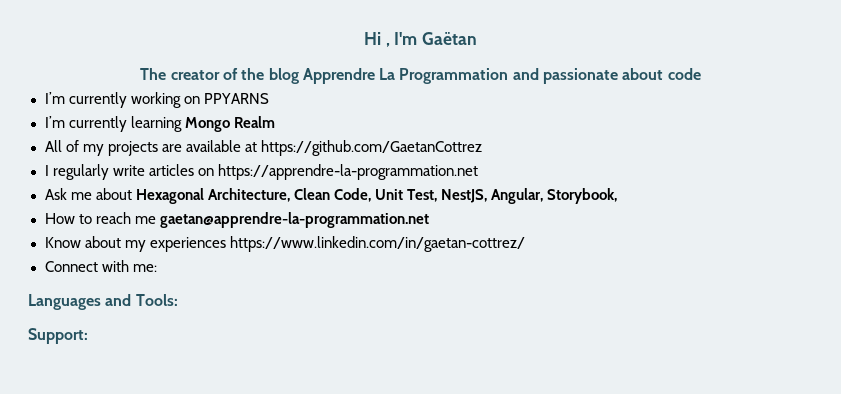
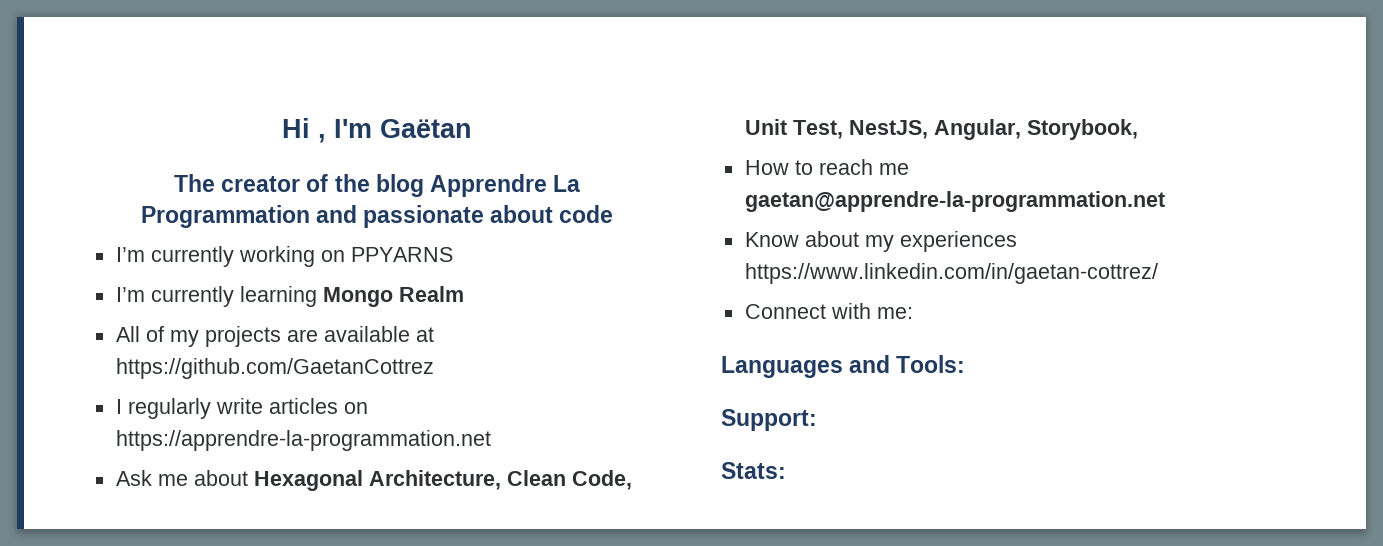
(88, 336) none -> [721,462,786,479] // Stats:

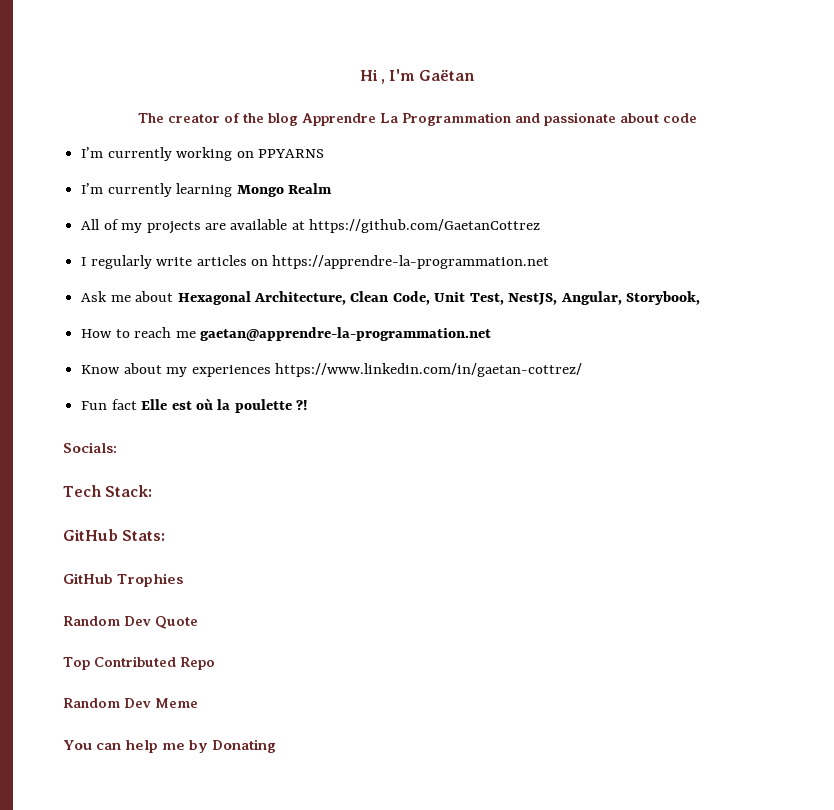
[744,303,913,319] [721,355,966,378] [721,409,817,431] [721,462,786,479] Connect with me: // Languages and Tools: // Support: // Stats: -> [81,398,309,413] [63,442,117,453] [63,485,153,497] [63,529,166,541] [63,573,184,587] [63,616,198,629] [63,656,215,670] [63,698,198,708] [63,739,277,753] Fun fact Elle est où la poulette ?! // Socials: // Tech Stack: // GitHub Stats: // GitHub Trophies // Random Dev Quote // Top Contributed Repo // Random Dev Meme // You can help me by Donating

